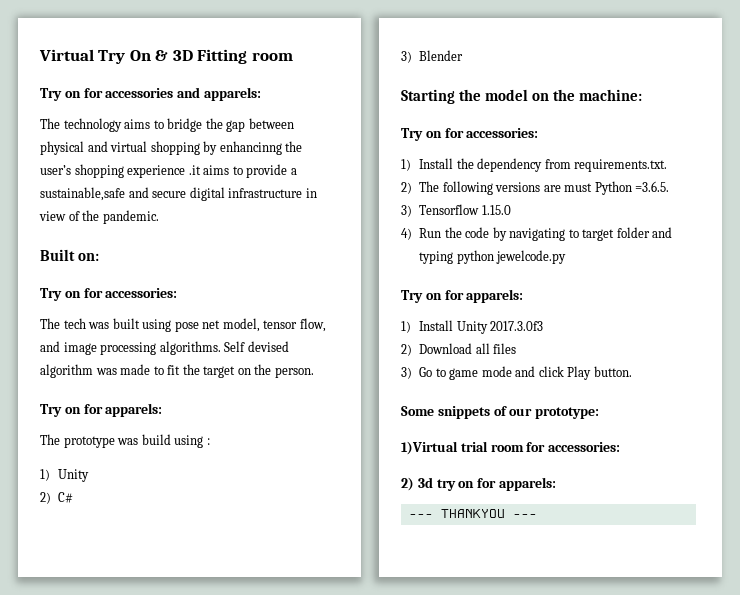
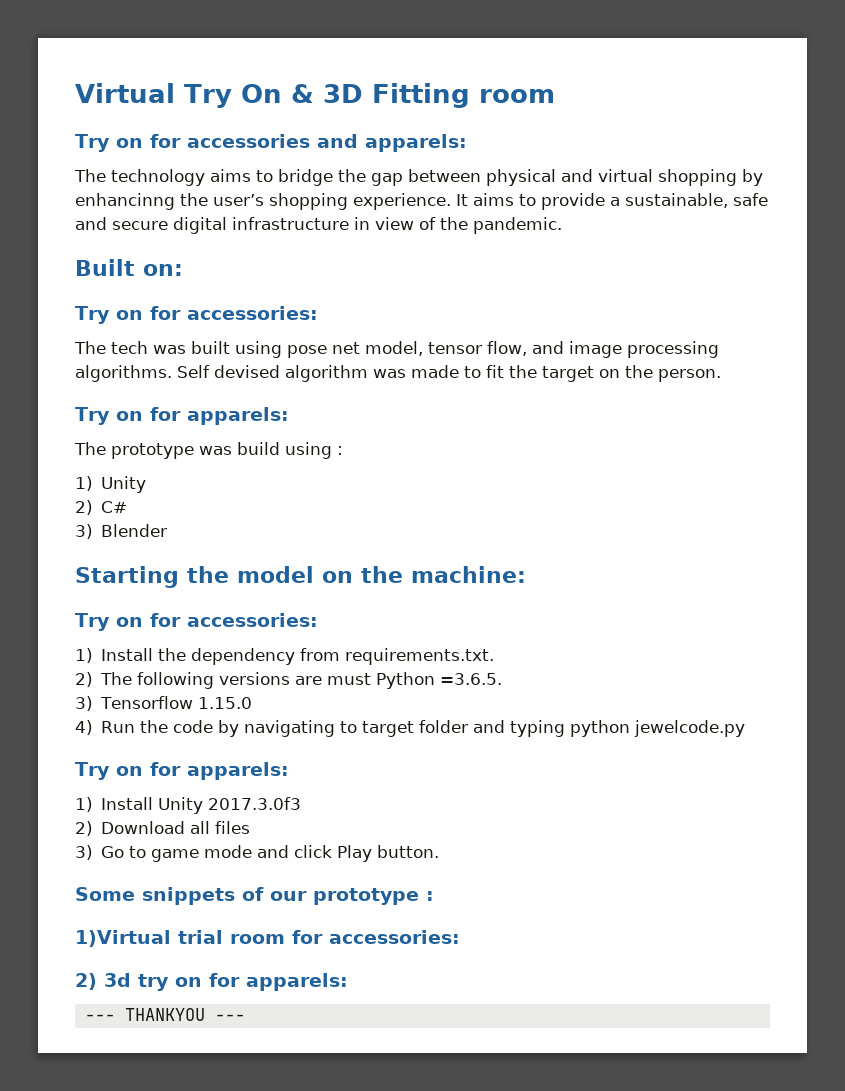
[127,165,201,178] experience .it -> [353,193,468,210] experience. It
[40,187,125,201] sustainable,safe -> [625,193,768,208] sustainable, safe
[535,407,600,419] prototype: -> [313,888,434,905] prototype :

